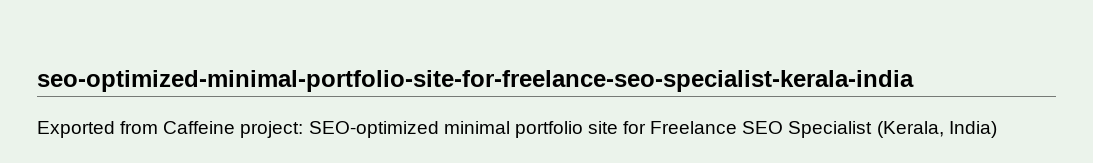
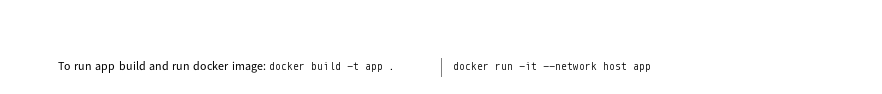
[37,70,914,92] [37,121,997,138] seo-optimized-minimal-portfolio-site-for-freelance-seo-specialist-kerala-india // Exported from Caffeine project: SEO-optimized minimal portfolio site for Freelance SEO Specialist (Kerala, India) -> [58,61,651,73] To run app build and run docker image: docker build -t app . docker run -it --network host app

